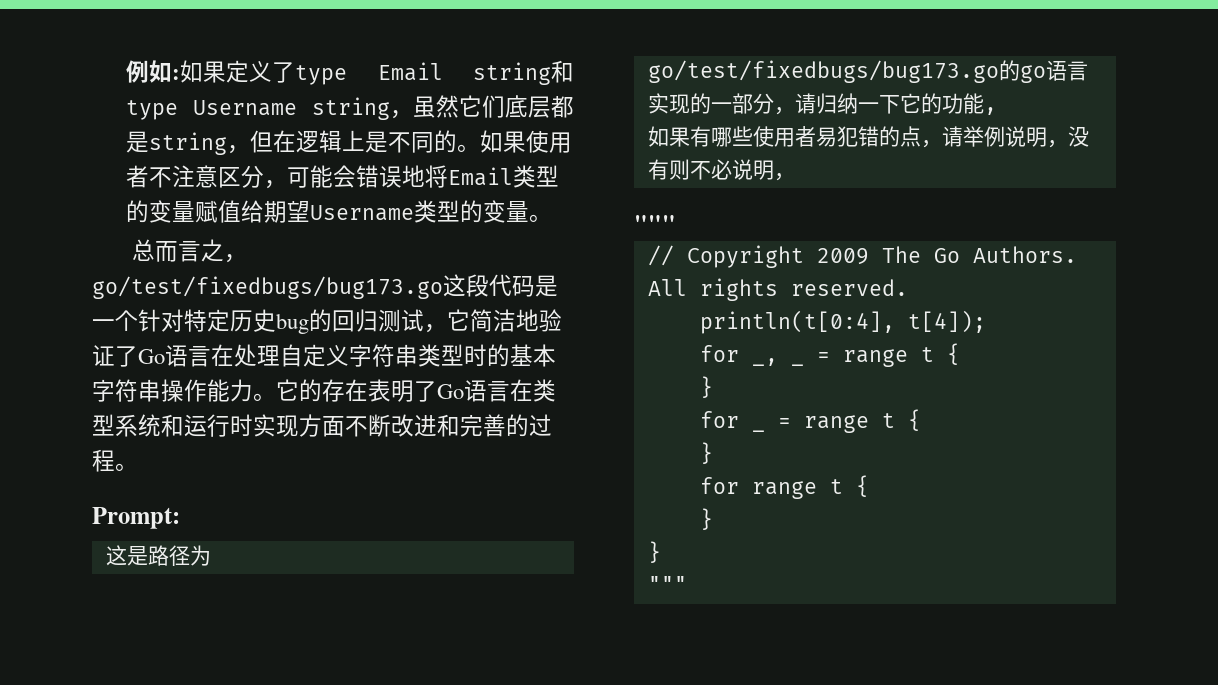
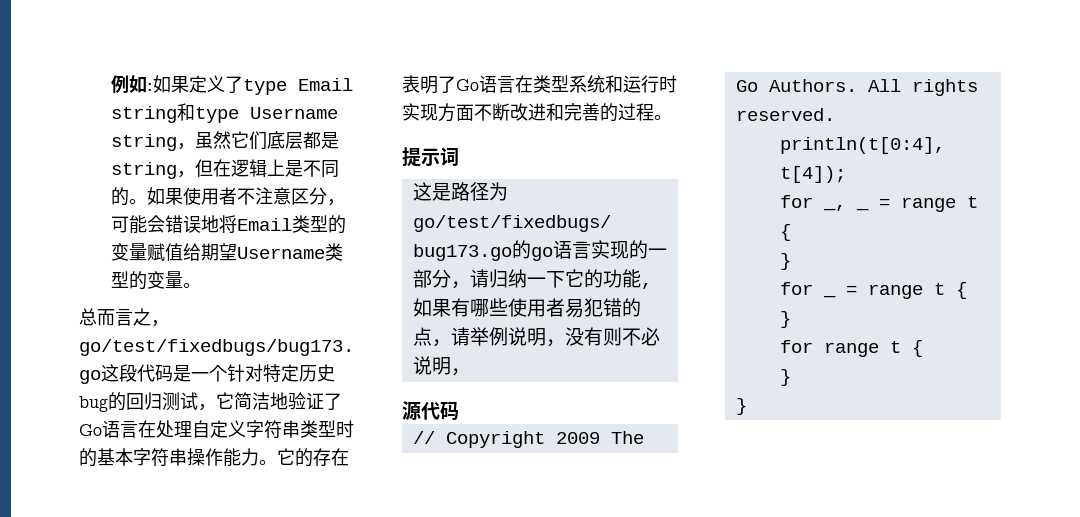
[92,507,180,529] Prompt: -> [402,147,459,167] 提示词
[634,215,676,232] """ -> [402,401,459,420] 源代码
[647,576,687,593] // """ -> (747, 406) none

